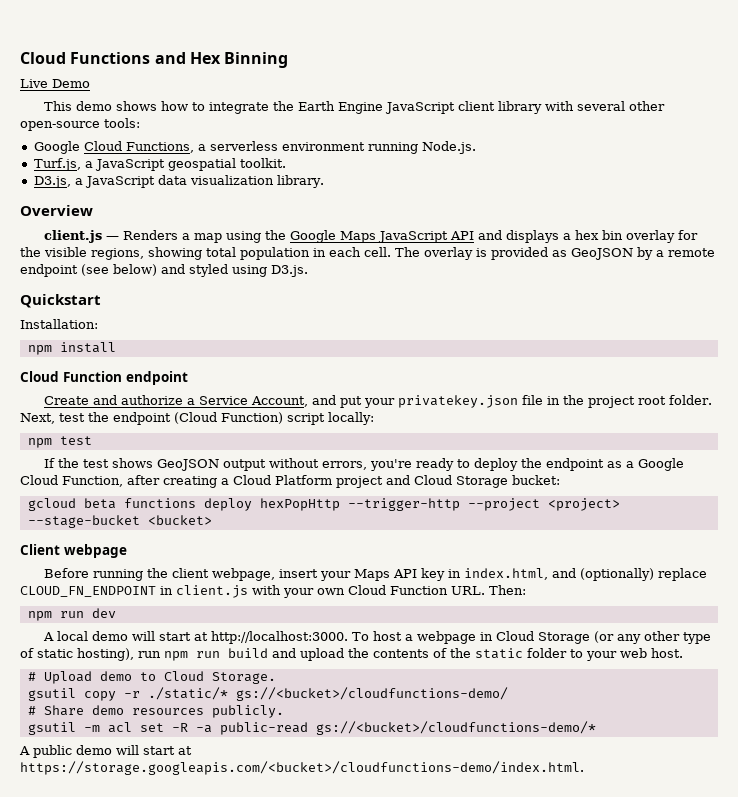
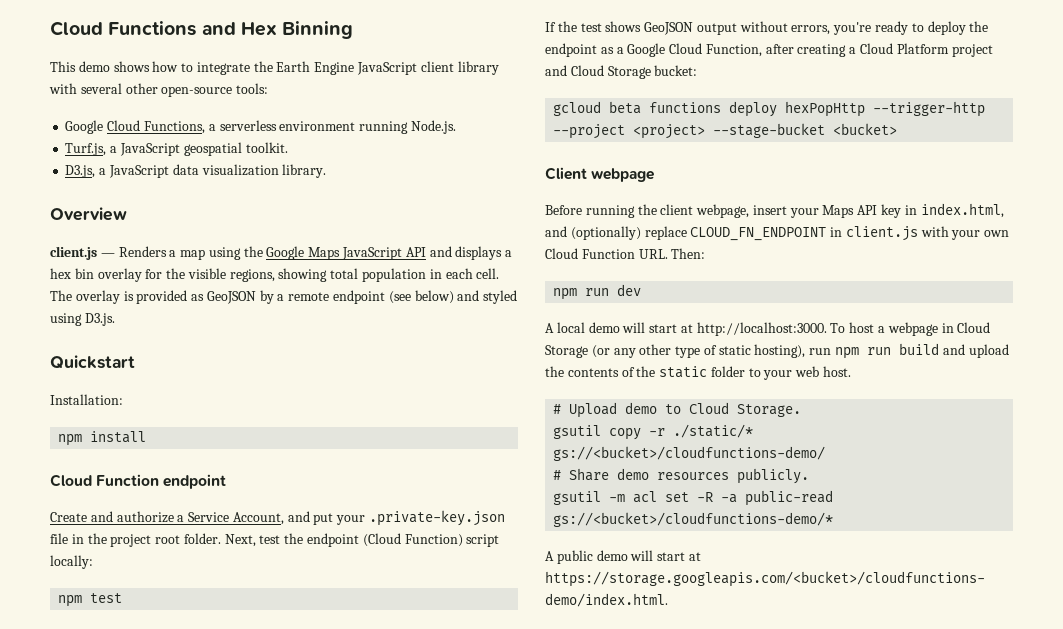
[20,79,90,88] // Live Demo -> (354, 30) none
[398,395,519,408] privatekey.json -> [369,510,506,526] .private-key.json

